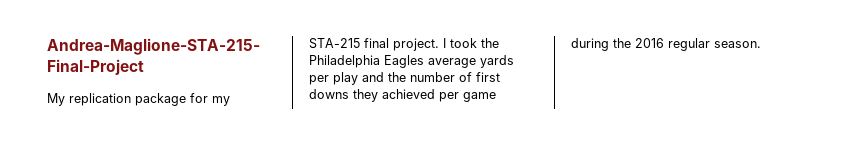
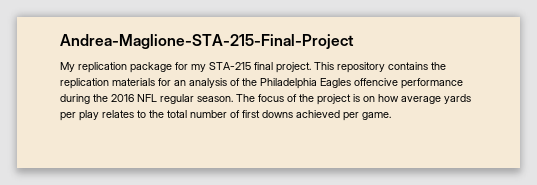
[443,38,499,48] [309,55,514,68] [309,72,406,85] I took the Philadelphia Eagles average yards per play and the -> [314,62,446,73] [60,78,463,89] [60,94,471,105] [60,110,187,121] This repository contains the replication materials for an analysis of the Philadelphia Eagles offencive performance during the 2016 NFL regular season. The focus of the project is on how average yards per play relates to the total
[353,89,378,102] they -> (293, 114) none
[463,92,496,102] [571,38,761,51] game during the 2016 regular season. -> [362,112,391,120] game.

